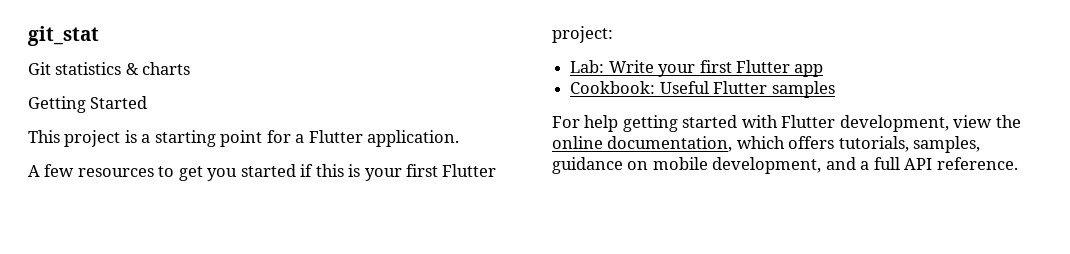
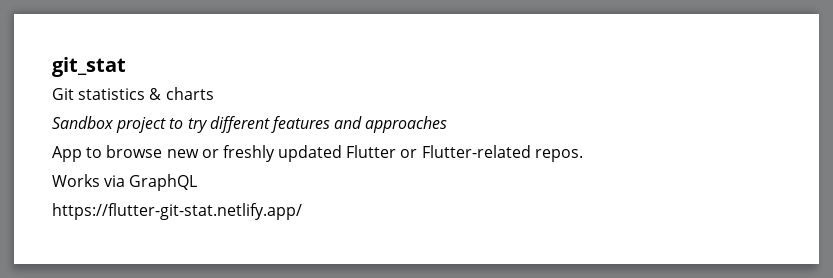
[28,96,148,113] [28,130,460,147] [28,164,497,181] [552,26,613,43] [570,60,824,77] [570,81,835,98] [552,115,1021,132] [552,136,981,153] [552,157,1018,174] Getting Started // This project is a starting point for a Flutter application. // A few resources to get you started if this is your first Flutter project: // Lab: Write your first Flutter app // Cookbook: Useful Flutter samples // For help getting started with Flutter development, view the online documentation, which offers tutorials, samples, guidance on mobile development, and a full API reference. -> [52,116,448,133] [52,145,583,162] [52,174,198,191] [52,203,302,220] Sandbox project to try different features and approaches // App to browse new or freshly updated Flutter or Flutter-related repos. // Works via GraphQL // https://flutter-git-stat.netlify.app/

